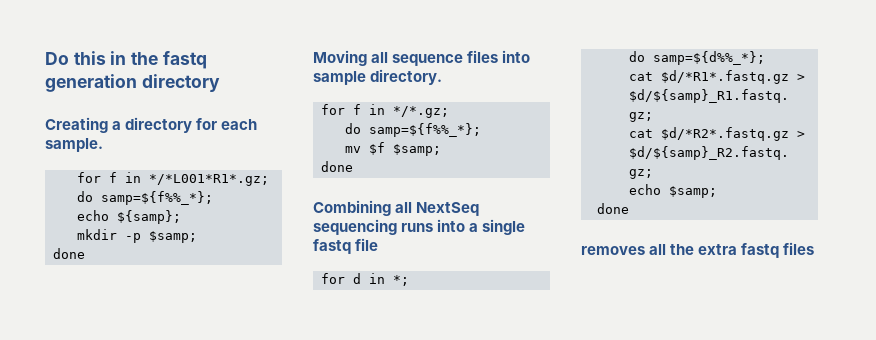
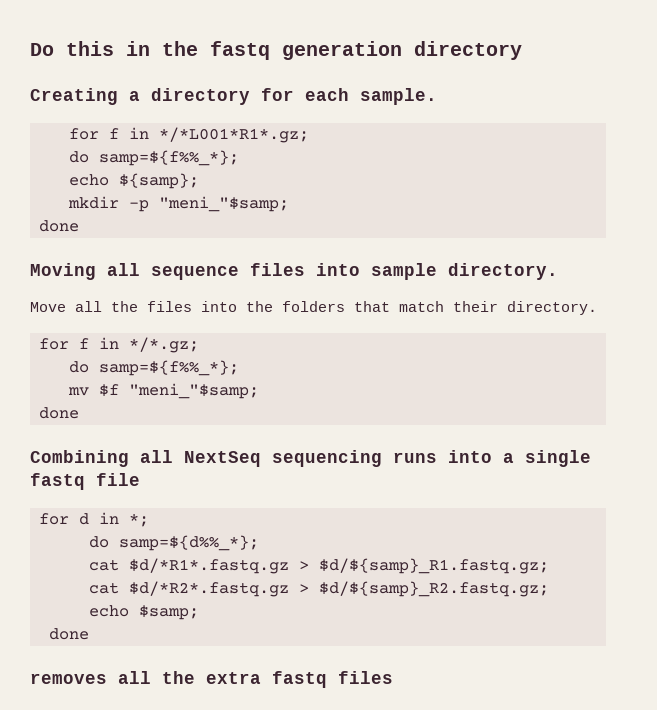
[149,231,198,243] $samp; -> [159,196,289,212] "meni_"$samp;
(443, 77) none -> [30,301,597,315] // Move all the files into the folders that match their directory.
[393,144,442,156] $samp; -> [129,383,259,399] "meni_"$samp;

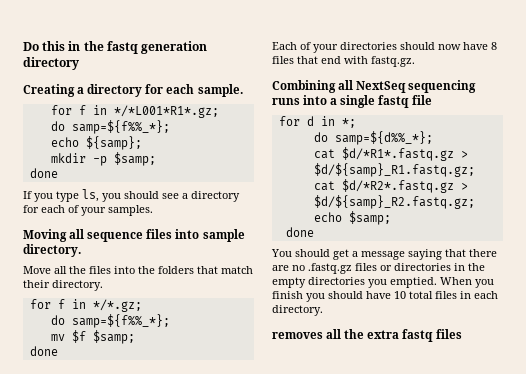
[159,196,289,212] [39,220,79,232] "meni_"$samp; // done -> [113,152,156,166] [29,168,58,178] [23,189,240,202] [23,205,153,216] $samp; // done // If you type ls, you should see a directory for each of your samples.
[129,383,259,399] [39,407,79,419] "meni_"$samp; // done -> [92,330,135,344] [29,346,58,356] [272,42,497,53] [272,56,415,67] $samp; // done // Each of your directories should now have 8 files that end with fastq.gz.
(89, 634) none -> [271,249,497,260] [272,263,485,274] [272,277,494,288] [272,291,498,302] [272,305,323,316] // You should get a message saying that there are no .fastq.gz files or directories in the empty directories you emptied. When you finish you should have 10 total files in each directory.

